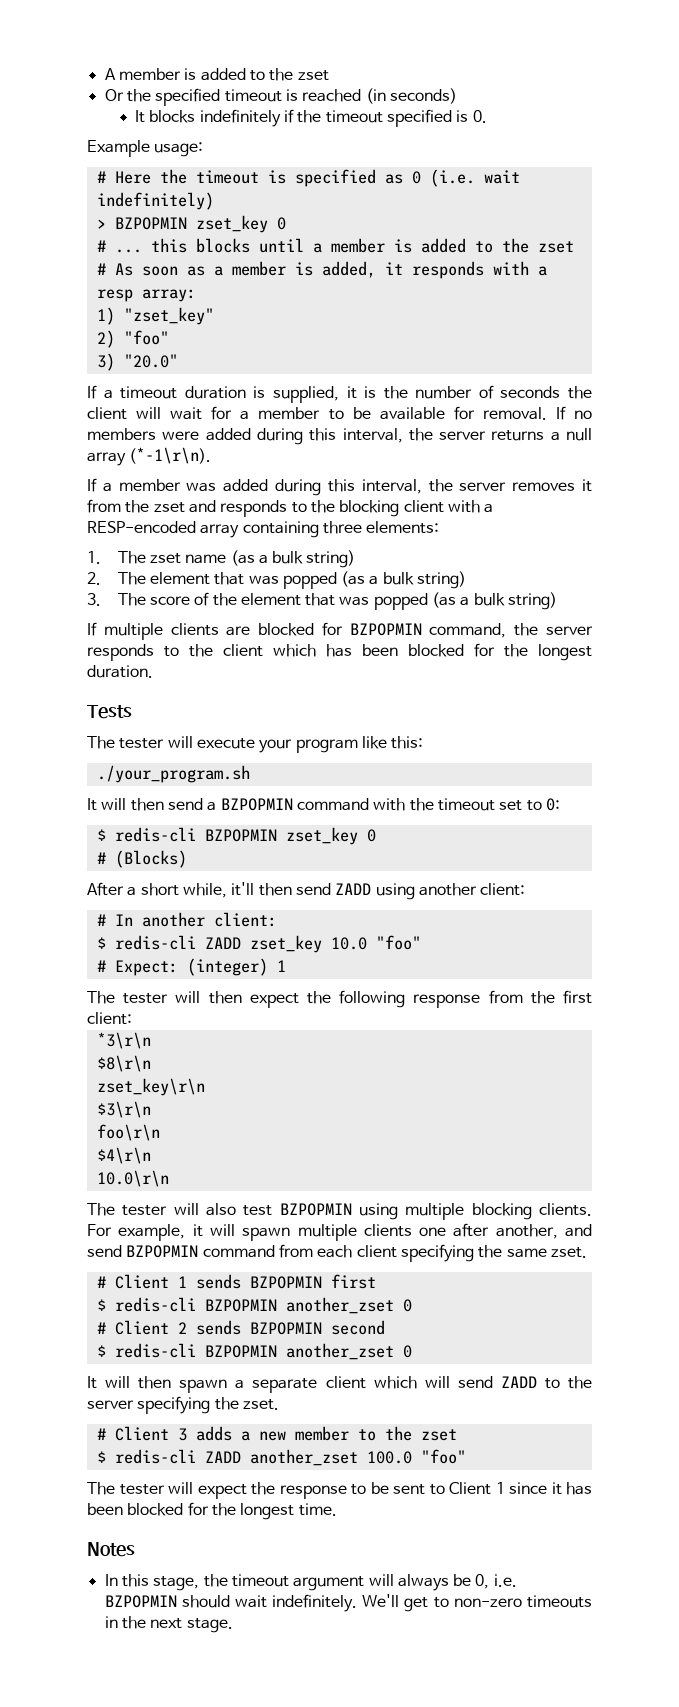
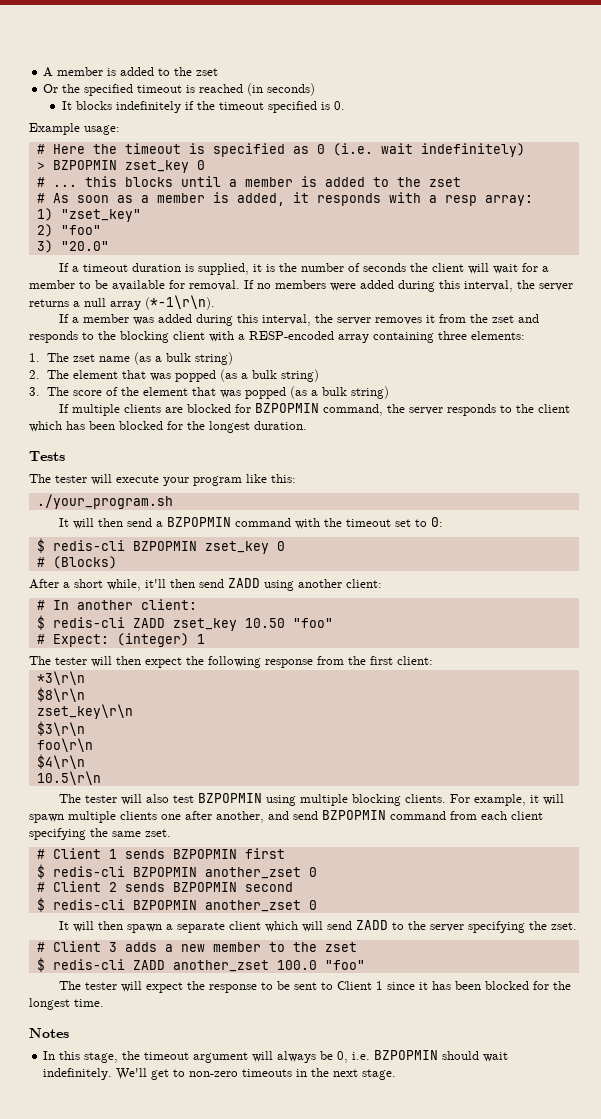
[330,937,367,950] 10.0 -> [244,618,285,628] 10.50
[96,1170,169,1187] 10.0\r\n -> [36,771,101,785] 10.5\r\n

